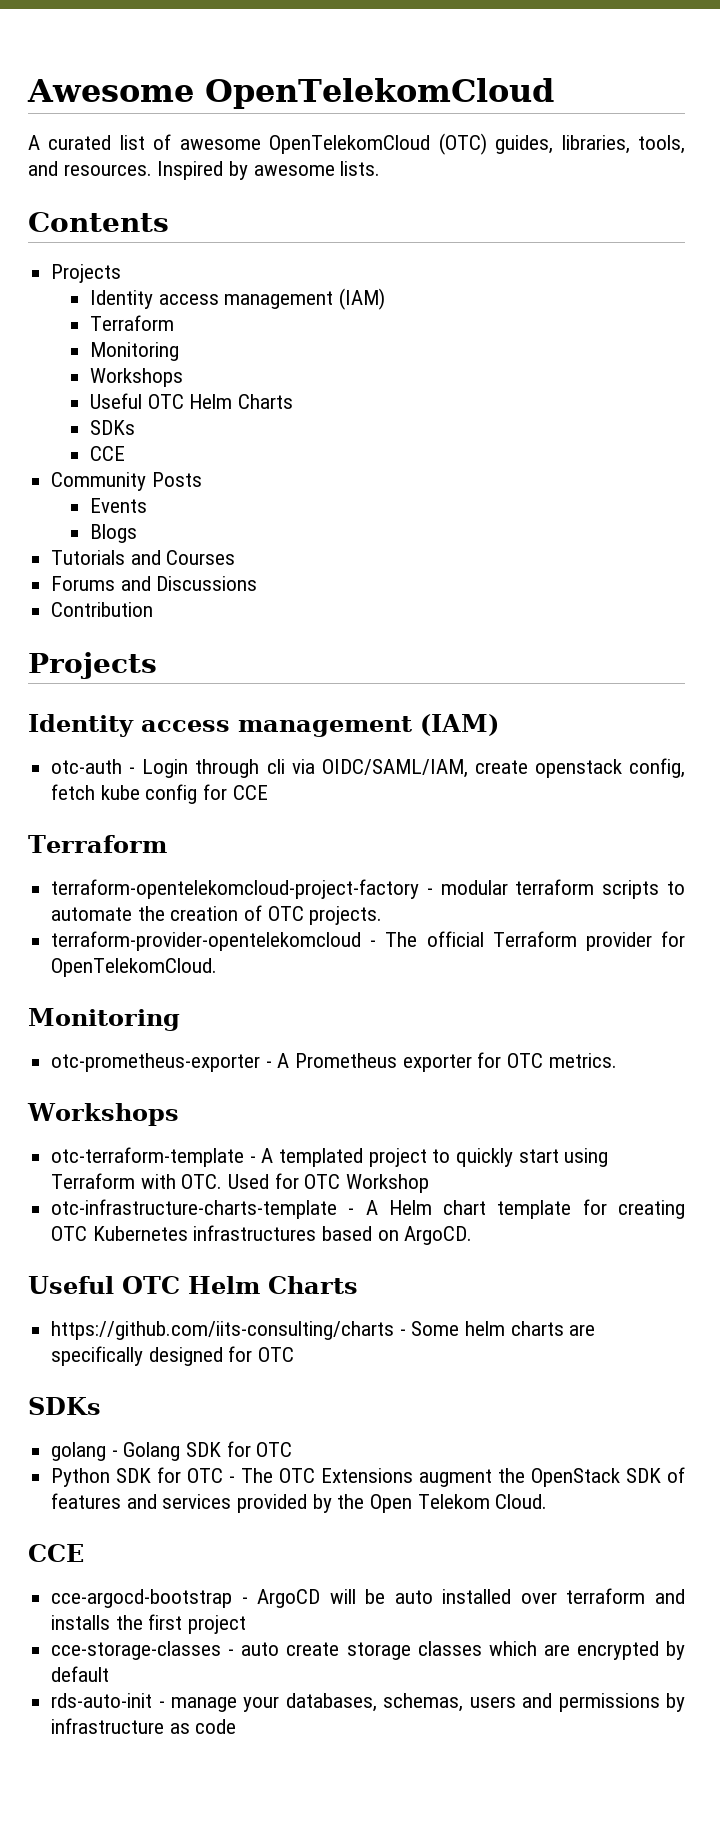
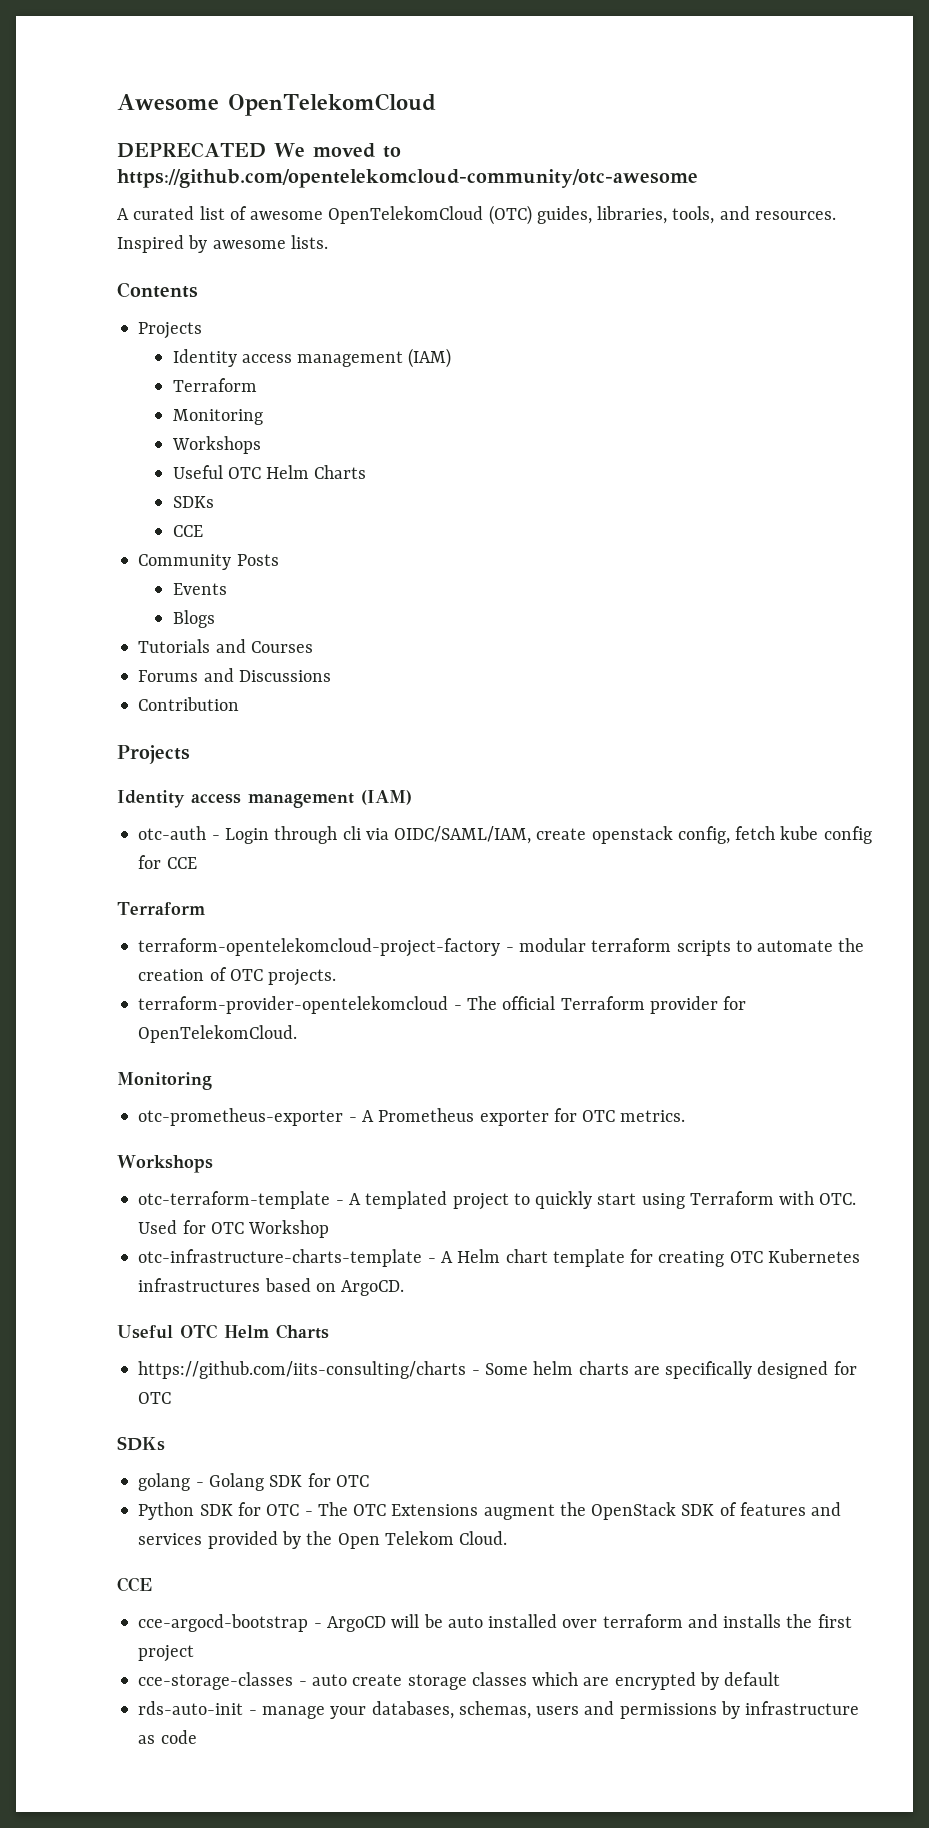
(554, 93) none -> [117,142,401,158] [117,169,698,188] // DEPRECATED We moved to https://github.com/opentelekomcloud-community/otc-awesome

